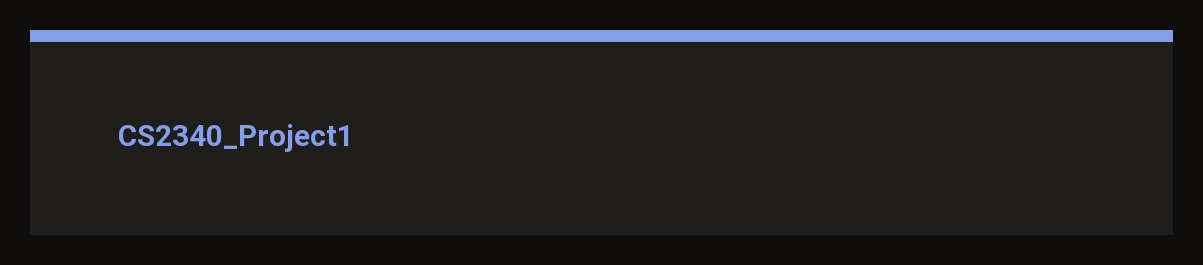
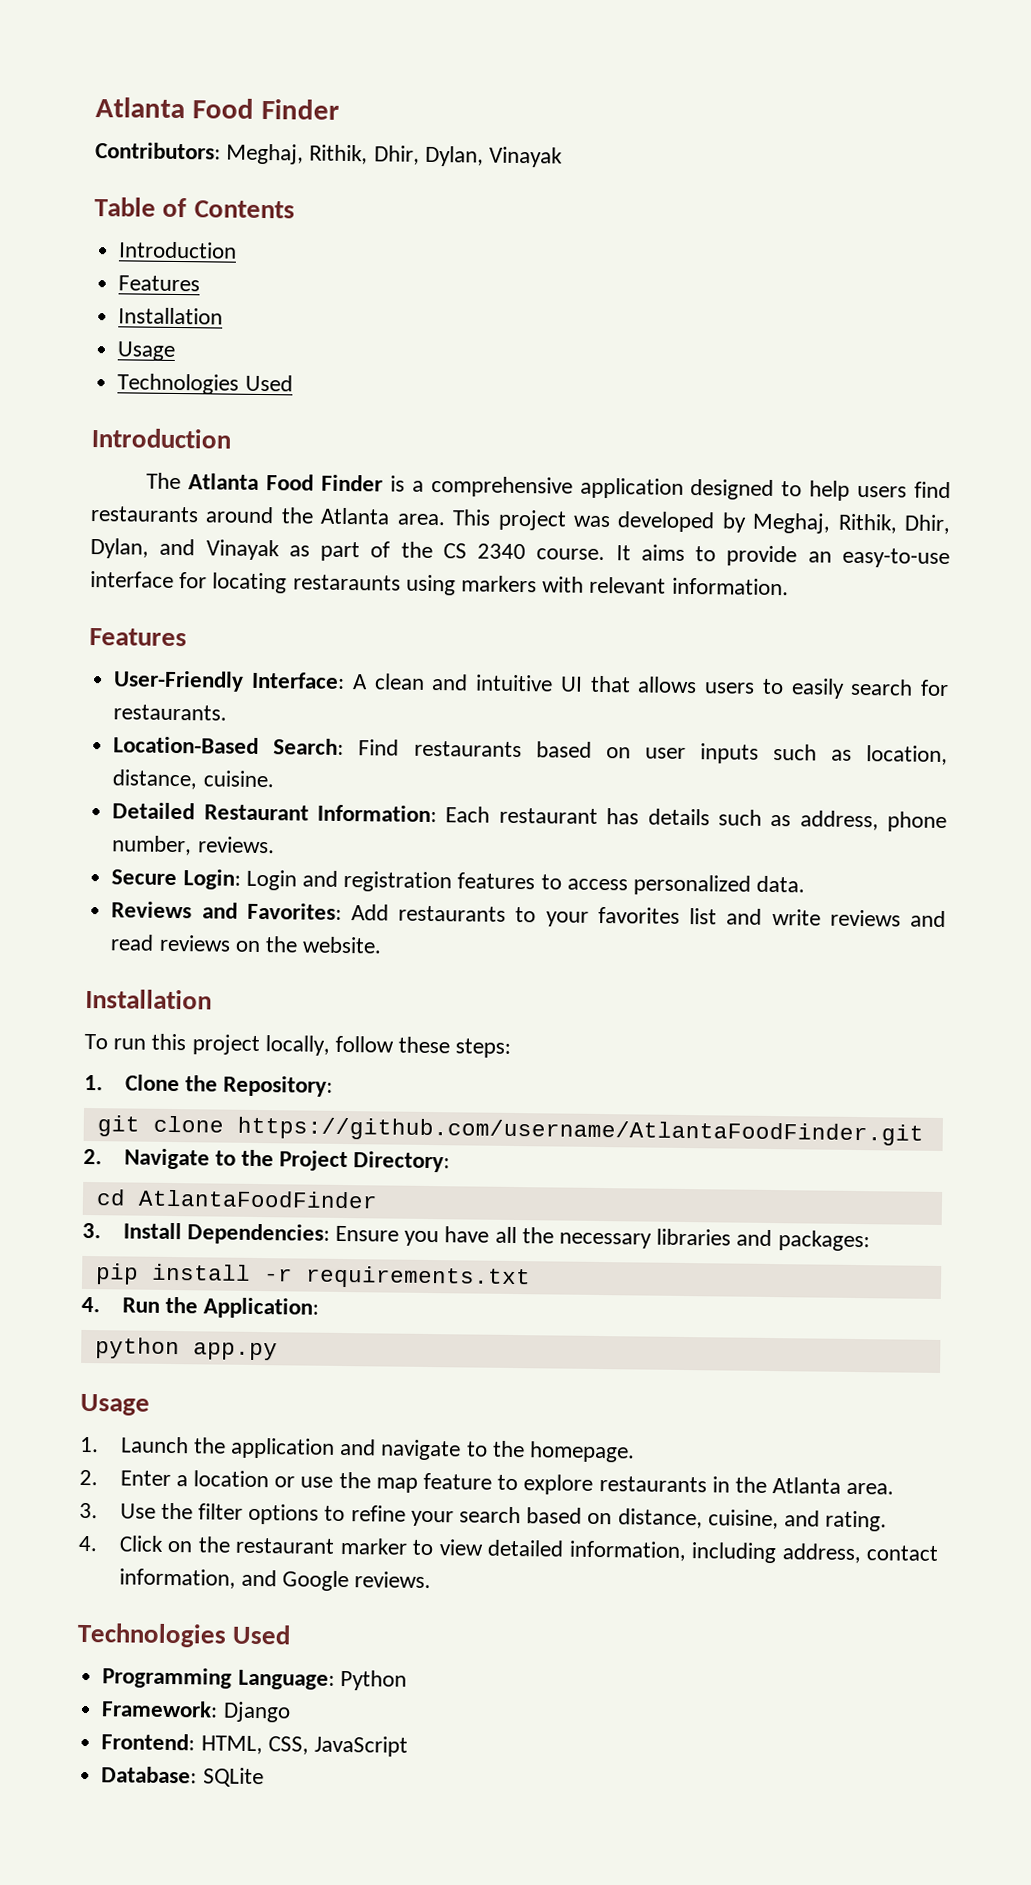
[118,124,354,152] CS2340_Project1 -> [95,97,339,120] [95,142,564,168] [94,197,295,219] [118,241,238,259] [118,275,201,292] [118,307,224,325] [117,341,176,361] [117,373,293,395] [91,428,231,449] [146,472,951,501] [90,506,951,535] [90,538,950,569] [90,571,789,596] [89,627,187,647] [113,670,950,699] [113,704,228,721] [113,736,949,766] [112,769,274,790] [112,802,947,833] [112,835,275,856] [111,869,806,896] [111,901,947,928] [110,934,383,954] [85,988,212,1010] [84,1033,512,1058] [84,1074,333,1097] [96,1115,924,1146] [83,1148,451,1173] [95,1189,378,1209] [82,1222,870,1252] [94,1263,531,1290] [81,1296,319,1319] [94,1337,278,1361] [80,1393,150,1416] [80,1436,636,1463] [79,1469,895,1495] [79,1502,888,1532] [78,1535,938,1564] [118,1568,432,1592] [77,1622,291,1648] [102,1667,407,1691] [101,1700,291,1723] [101,1733,408,1757] [101,1766,264,1788] Atlanta Food Finder // Contributors: Meghaj, Rithik, Dhir, Dylan, Vinayak // Table of Contents // Introduction // Features // Installation // Usage // Technologies Used // Introduction // The Atlanta Food Finder is a comprehensive application designed to help users find restaurants around the Atlanta area. This project was developed by Meghaj, Rithik, Dhir, Dylan, and Vinayak as part of the CS 2340 course. It aims to provide an easy-to-use interface for locating restaraunts using markers with relevant information. // Features // User-Friendly Interface: A clean and intuitive UI that allows users to easily search for restaurants. // Location-Based Search: Find restaurants based on user inputs such as location, distance, cuisine. // Detailed Restaurant Information: Each restaurant has details such as address, phone number, reviews. // Secure Login: Login and registration features to access personalized data. // Reviews and Favorites: Add restaurants to your favorites list and write reviews and read reviews on the website. // Installation // To run this project locally, follow these steps: // 1. Clone the Repository: // git clone https://github.com/username/AtlantaFoodFinder.git // 2. Navigate to the Project Directory: // cd AtlantaFoodFinder // 3. Install Dependencies: Ensure you have all the necessary libraries and packages: // pip install -r requirements.txt // 4. Run the Application: // python app.py // Usage // 1. Launch the application and navigate to the homepage. // 2. Enter a location or use the map feature to explore restaurants in the Atlanta area. // 3. Use the filter options to refine your search based on distance, cuisine, and rating. // 4. Click on the restaurant marker to view detailed information, including address, contact information, and Google reviews. // Technologies Used // Programming Language: Python // Framework: Django // Frontend: HTML, CSS, JavaScript // Database: SQLite

